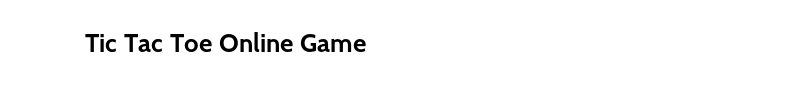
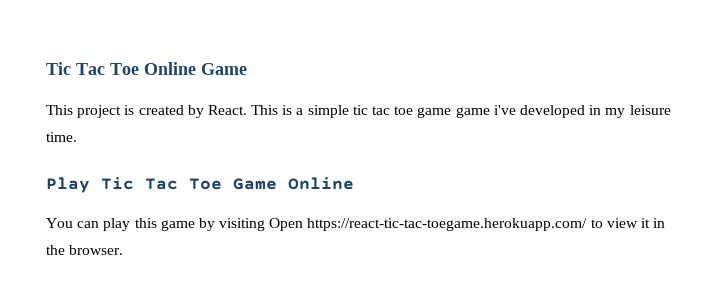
(367, 43) none -> [46,105,671,118] [46,132,77,142] [46,177,354,193] [46,218,666,231] [46,245,124,255] // This project is created by React. This is a simple tic tac toe game game i've developed in my leisure time. // Play Tic Tac Toe Game Online // You can play this game by visiting Open https://react-tic-tac-toegame.herokuapp.com/ to view it in the browser.

